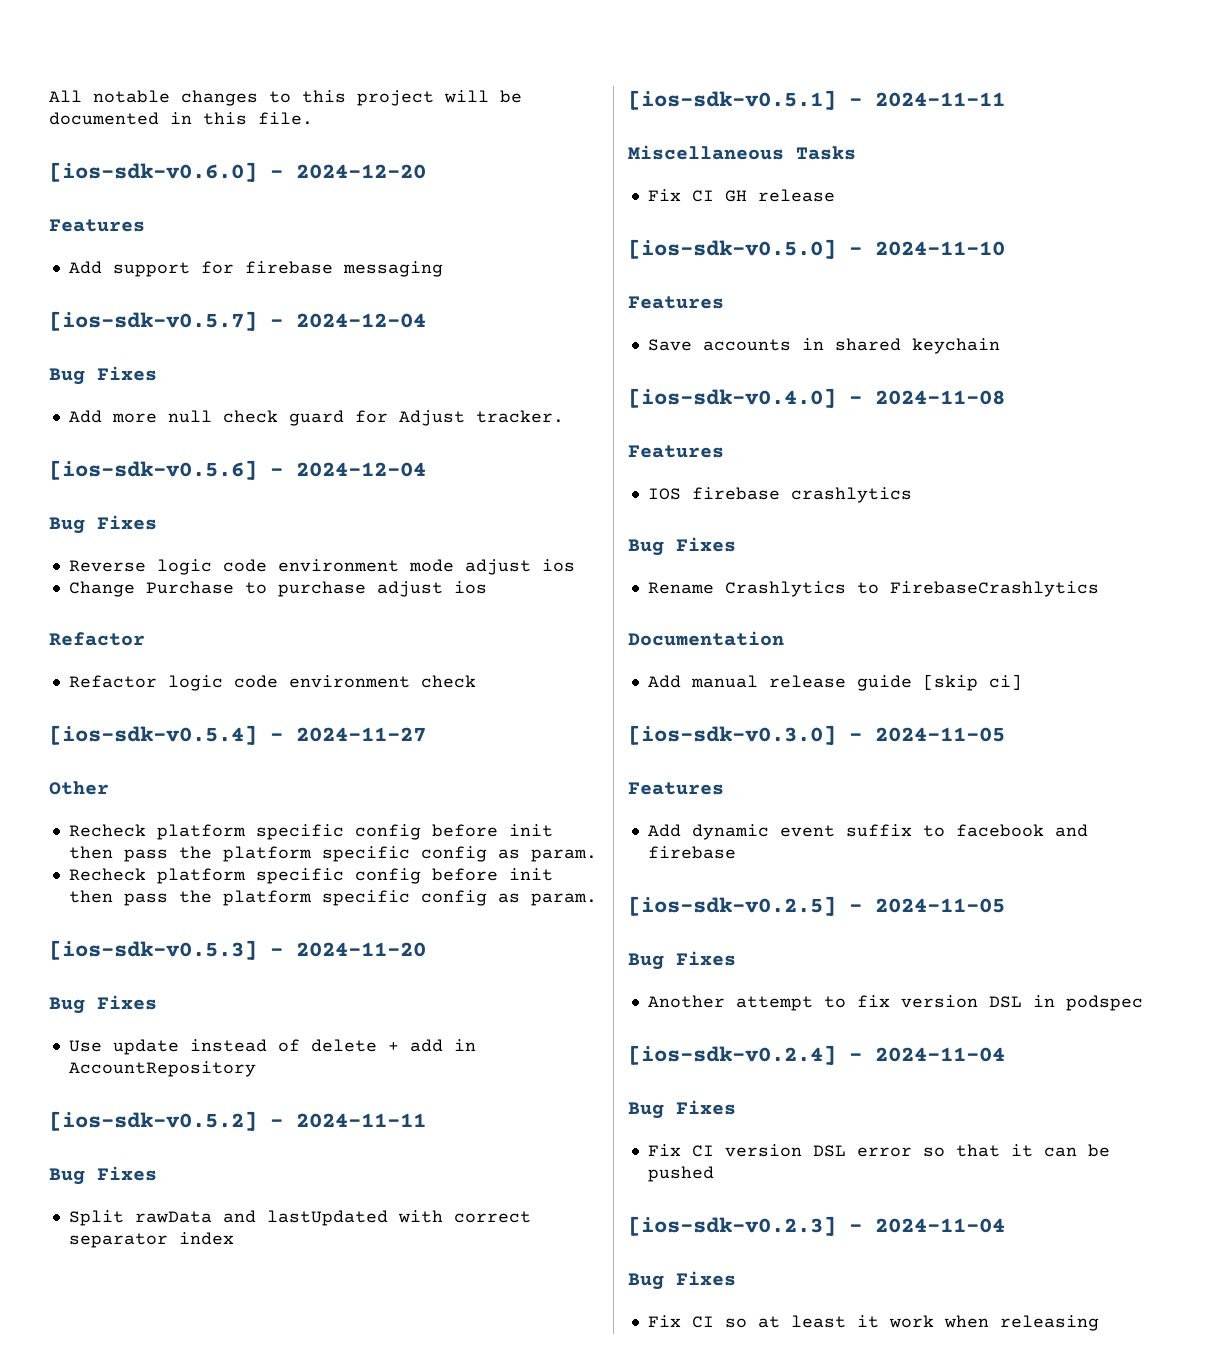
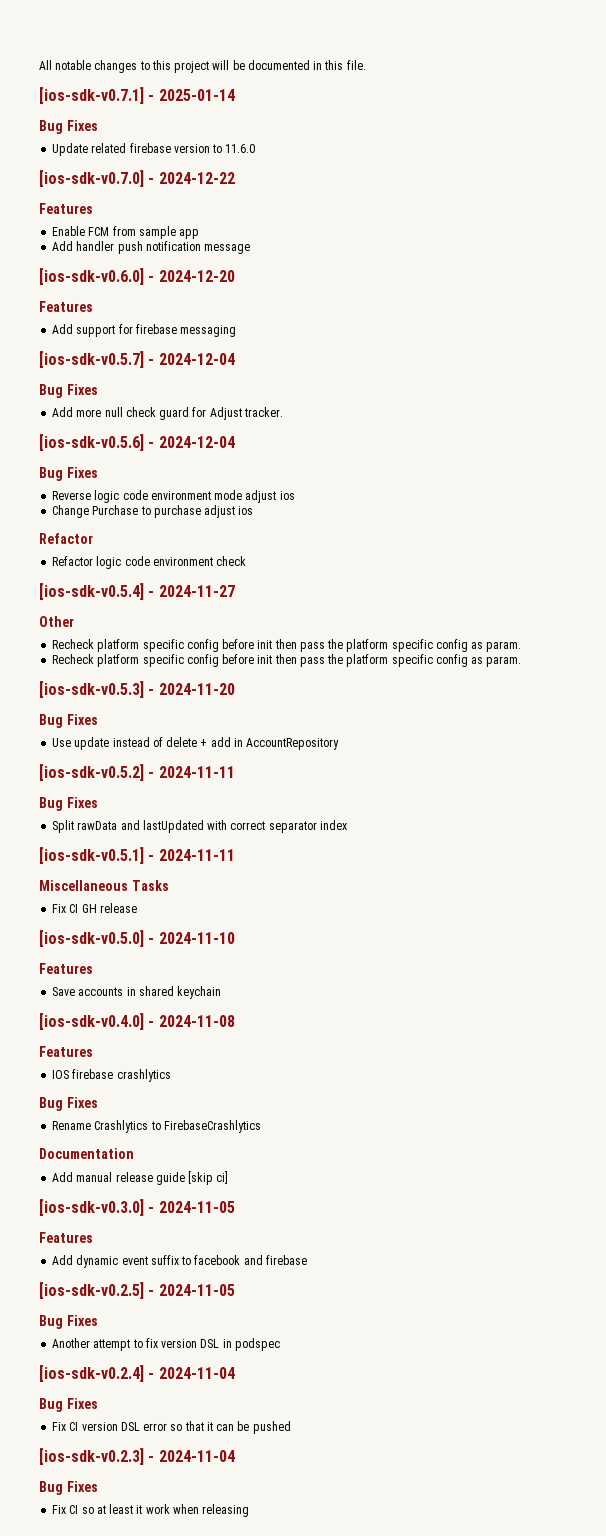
(313, 118) none -> [39,87,235,104] [39,120,98,134] [52,143,256,156] [39,170,235,187] [39,203,93,214] [52,226,200,239] [52,241,251,254] // [ios-sdk-v0.7.1] - 2025-01-14 // Bug Fixes // Update related firebase version to 11.6.0 // [ios-sdk-v0.7.0] - 2024-12-22 // Features // Enable FCM from sample app // Add handler push notification message

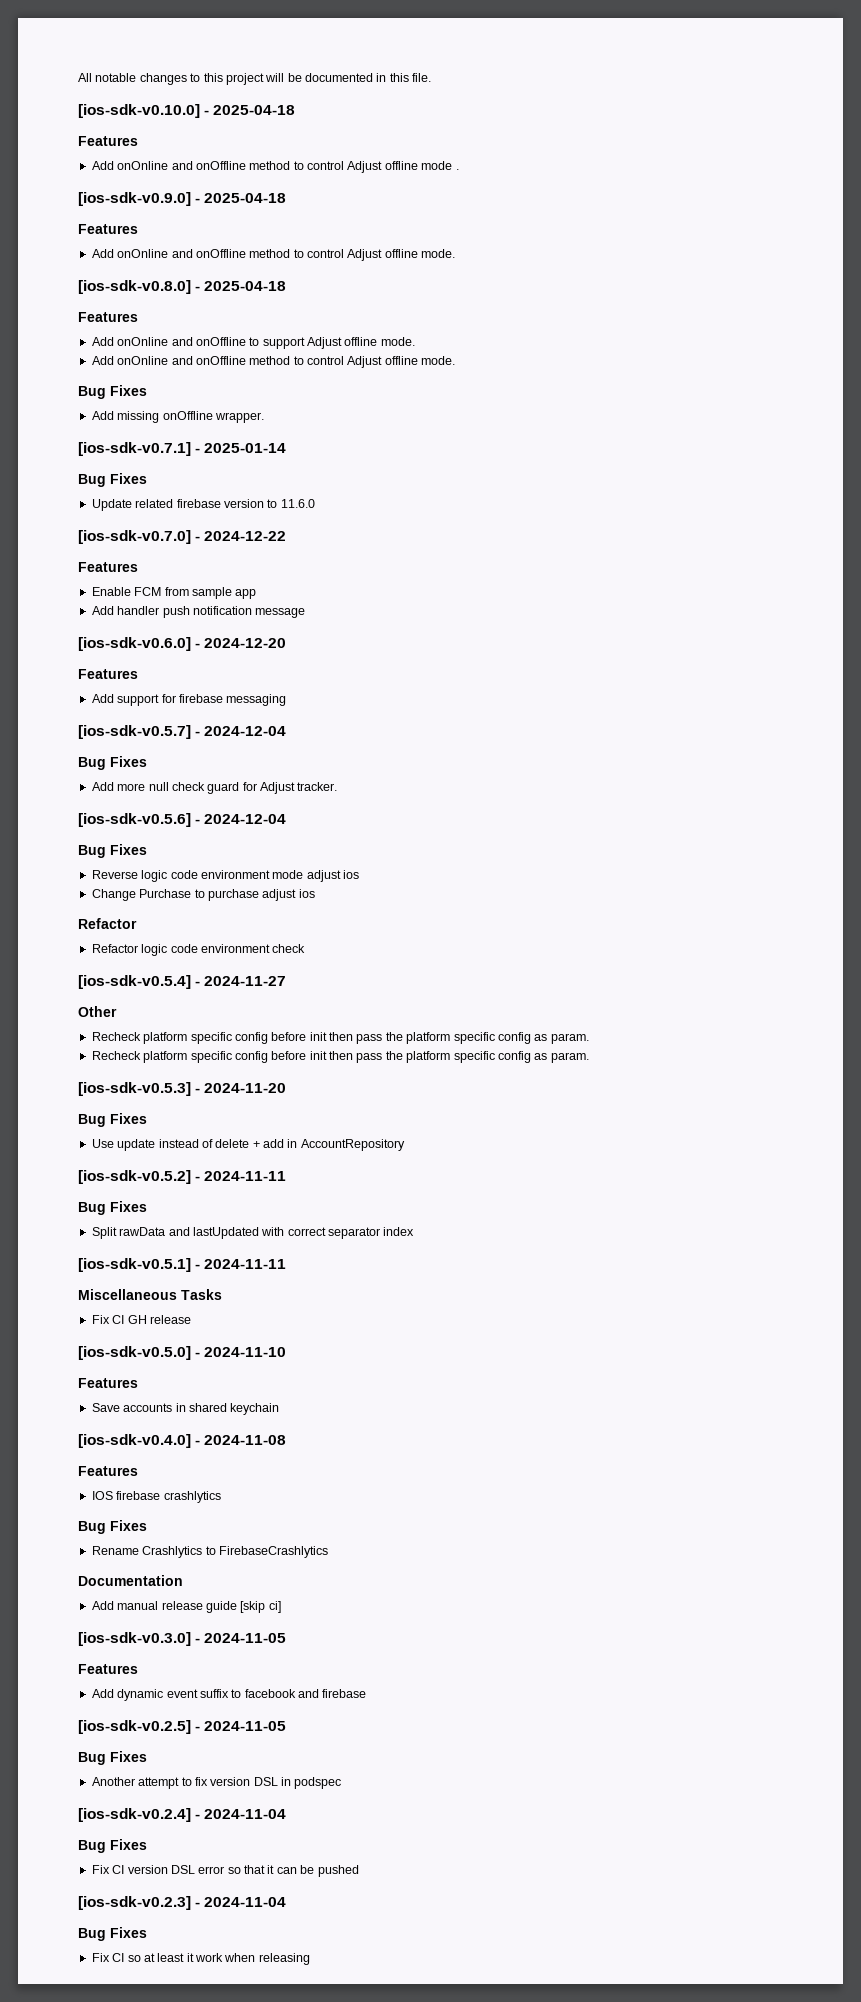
(366, 65) none -> [78,104,296,118] [78,136,138,146] [91,161,459,173] [78,192,287,206] [78,224,138,234] [91,249,456,261] [78,280,287,294] [78,312,138,322] [91,337,415,349] [91,356,456,368] [78,385,147,399] [91,411,264,423] // [ios-sdk-v0.10.0] - 2025-04-18 // Features // Add onOnline and onOffline method to control Adjust offline mode . // [ios-sdk-v0.9.0] - 2025-04-18 // Features // Add onOnline and onOffline method to control Adjust offline mode. // [ios-sdk-v0.8.0] - 2025-04-18 // Features // Add onOnline and onOffline to support Adjust offline mode. // Add onOnline and onOffline method to control Adjust offline mode. // Bug Fixes // Add missing onOffline wrapper.

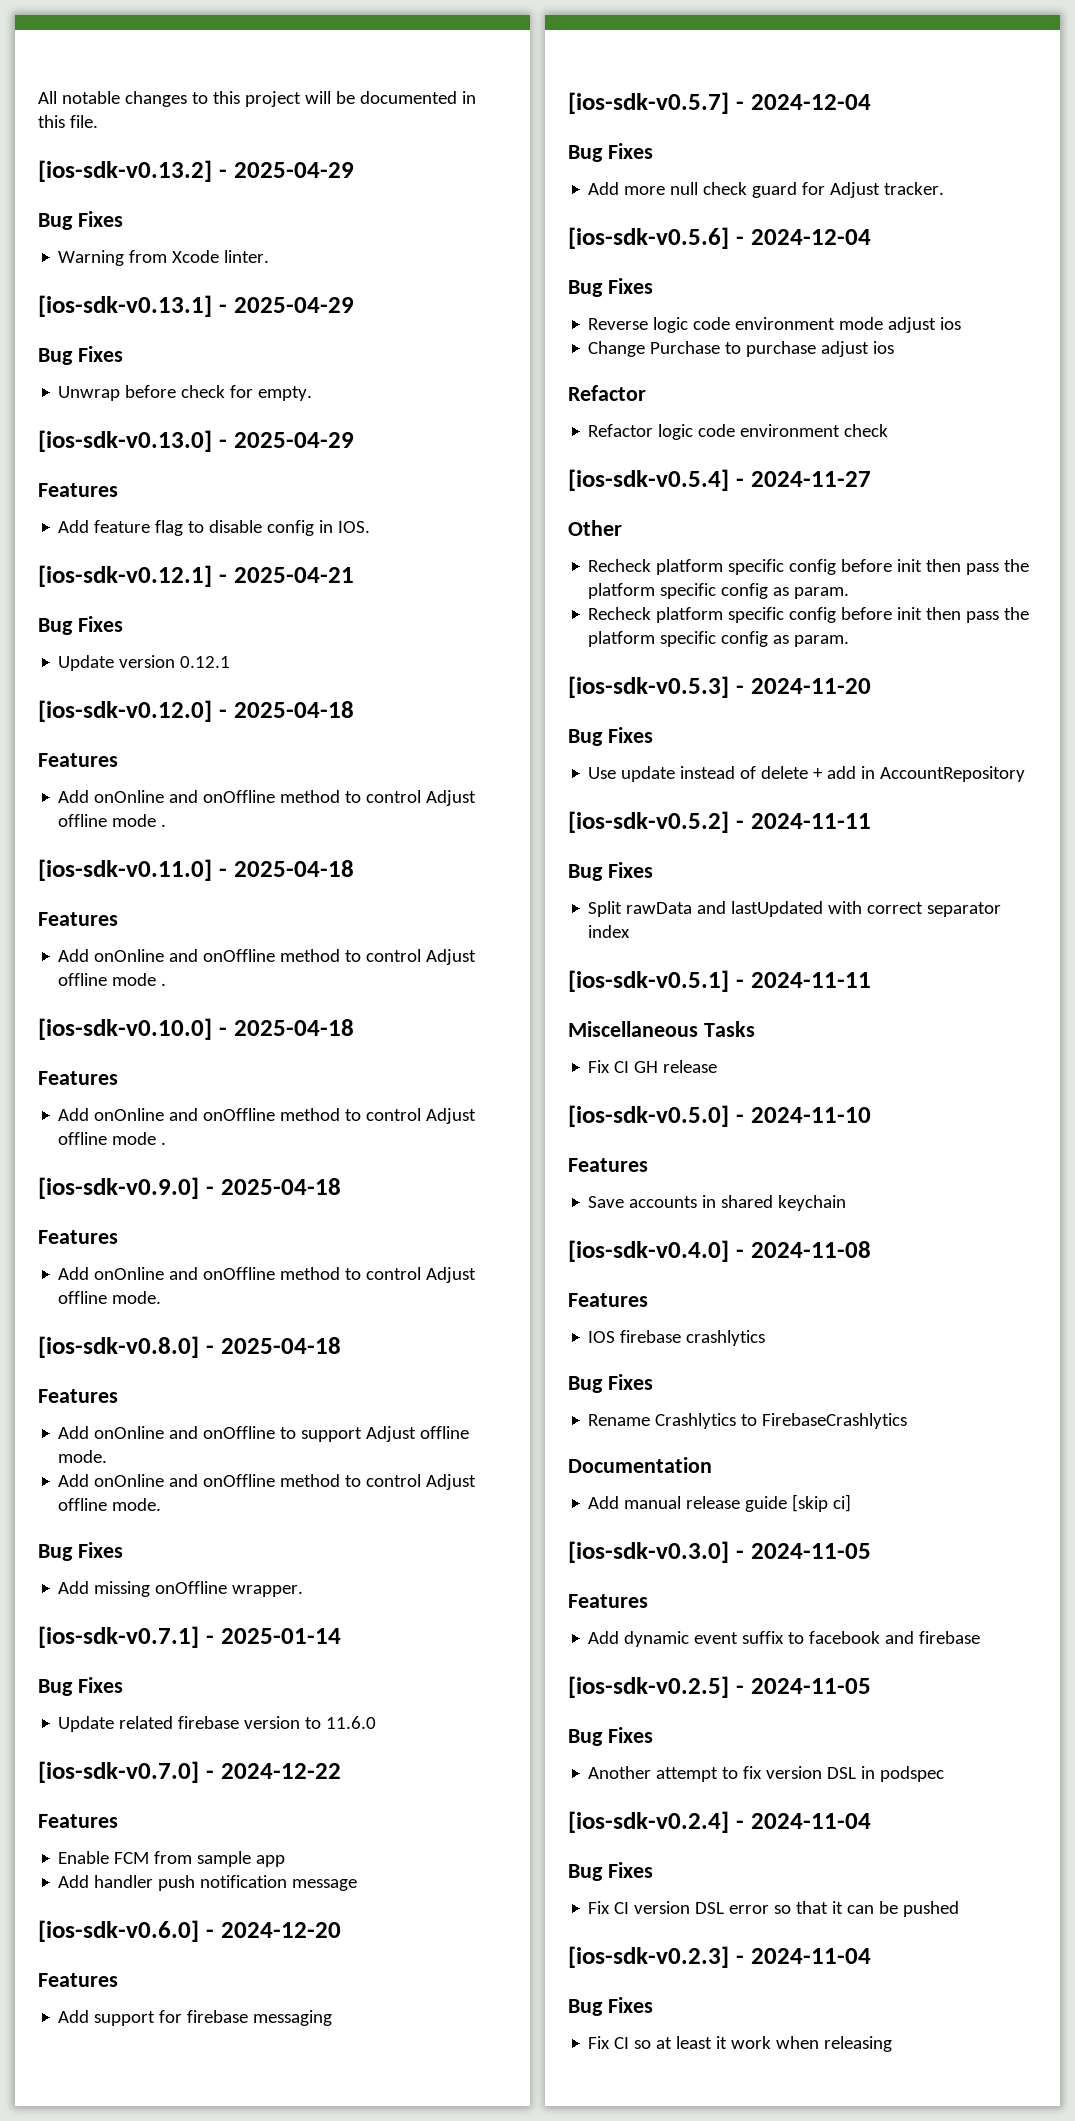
(432, 77) none -> [38,160,354,182] [38,211,123,230] [58,250,270,266] [38,295,354,317] [38,346,123,365] [58,385,313,401] [38,430,354,452] [38,483,118,497] [58,520,371,536] [38,565,354,587] [38,616,123,635] [58,655,231,671] [38,700,354,722] [38,753,118,767] [58,790,477,806] [58,814,167,827] [38,859,354,881] [38,912,118,926] [58,949,477,965] [58,973,167,986] // [ios-sdk-v0.13.2] - 2025-04-29 // Bug Fixes // Warning from Xcode linter. // [ios-sdk-v0.13.1] - 2025-04-29 // Bug Fixes // Unwrap before check for empty. // [ios-sdk-v0.13.0] - 2025-04-29 // Features // Add feature flag to disable config in IOS. // [ios-sdk-v0.12.1] - 2025-04-21 // Bug Fixes // Update version 0.12.1 // [ios-sdk-v0.12.0] - 2025-04-18 // Features // Add onOnline and onOffline method to control Adjust offline mode . // [ios-sdk-v0.11.0] - 2025-04-18 // Features // Add onOnline and onOffline method to control Adjust offline mode .

